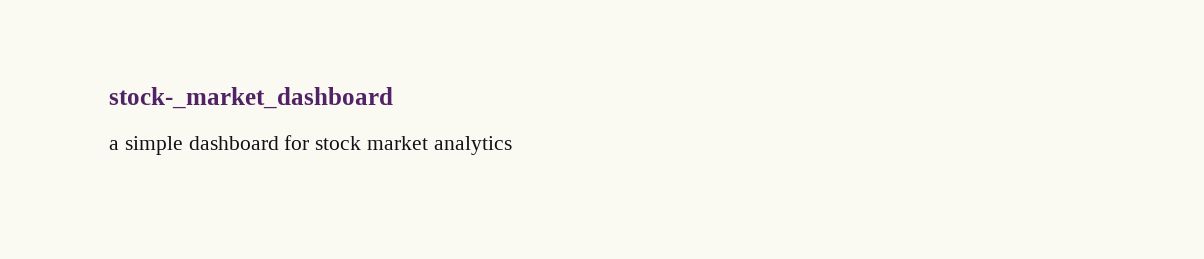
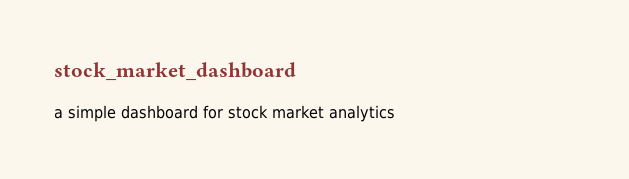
[109,87,393,109] stock-_market_dashboard -> [54,62,296,81] stock_market_dashboard

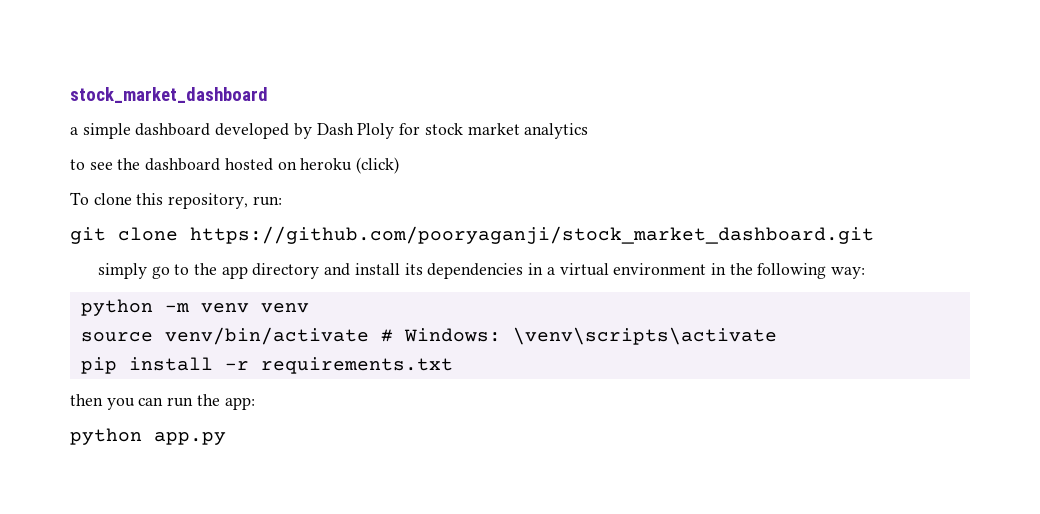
(198, 112) none -> [215,123,395,139] developed by Dash Ploly
(395, 113) none -> [70,157,400,174] [70,192,282,209] [70,226,874,244] [97,263,866,279] [80,299,309,316] [80,327,777,345] [80,357,453,374] [70,394,255,410] [70,428,226,445] // to see the dashboard hosted on heroku (click) // To clone this repository, run: // git clone https://github.com/pooryaganji/stock_market_dashboard.git // simply go to the app directory and install its dependencies in a virtual environment in the following way: // python -m venv venv // source venv/bin/activate # Windows: \venv\scripts\activate // pip install -r requirements.txt // then you can run the app: // python app.py

